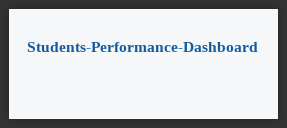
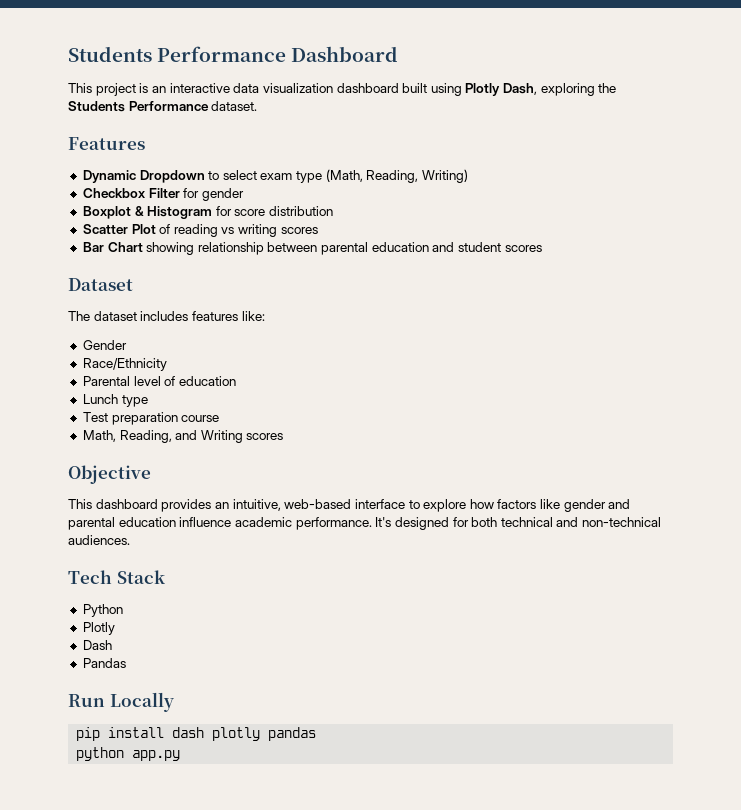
[27,42,258,52] Students-Performance-Dashboard -> [68,46,399,62] [68,83,617,96] [68,101,258,112] [68,137,145,150] [82,169,469,183] [82,188,244,201] [82,206,334,219] [82,224,318,237] [82,242,542,255] [68,278,133,291] [68,311,265,321] [82,340,127,350] [82,358,167,371] [82,376,236,386] [82,394,148,407] [82,412,220,425] [82,430,284,443] [68,465,151,484] [68,499,631,512] [68,517,662,530] [68,535,130,545] [68,570,165,584] [82,604,123,617] [82,622,115,635] [82,640,112,650] [82,658,126,668] [68,692,174,712] [76,727,317,741] [76,747,181,761] Students Performance Dashboard // This project is an interactive data visualization dashboard built using Plotly Dash, exploring the Students Performance dataset. // Features // Dynamic Dropdown to select exam type (Math, Reading, Writing) // Checkbox Filter for gender // Boxplot & Histogram for score distribution // Scatter Plot of reading vs writing scores // Bar Chart showing relationship between parental education and student scores // Dataset // The dataset includes features like: // Gender // Race/Ethnicity // Parental level of education // Lunch type // Test preparation course // Math, Reading, and Writing scores // Objective // This dashboard provides an intuitive, web-based interface to explore how factors like gender and parental education influence academic performance. It's designed for both technical and non-technical audiences. // Tech Stack // Python // Plotly // Dash // Pandas // Run Locally // pip install dash plotly pandas // python app.py

